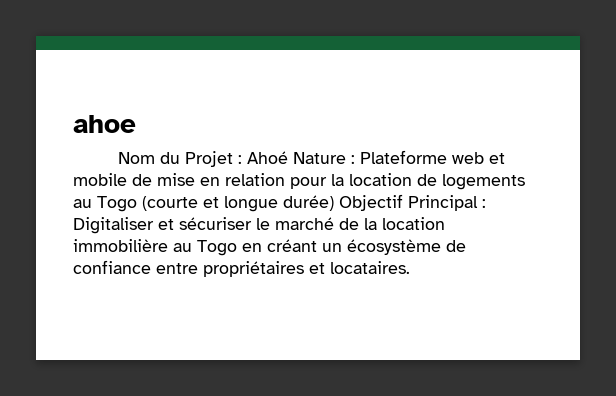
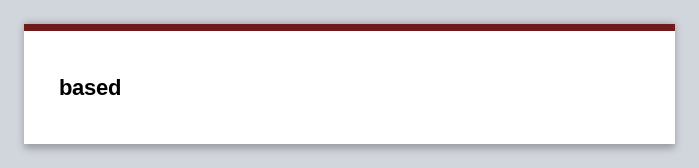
[73,115,136,133] [117,150,505,167] [73,173,525,190] [73,194,486,212] [73,217,445,234] [73,239,466,256] [73,260,410,277] ahoe // Nom du Projet : Ahoé Nature : Plateforme web et mobile de mise en relation pour la location de logements au Togo (courte et longue durée) Objectif Principal : Digitaliser et sécuriser le marché de la location immobilière au Togo en créant un écosystème de confiance entre propriétaires et locataires. -> [59,79,121,95] based

